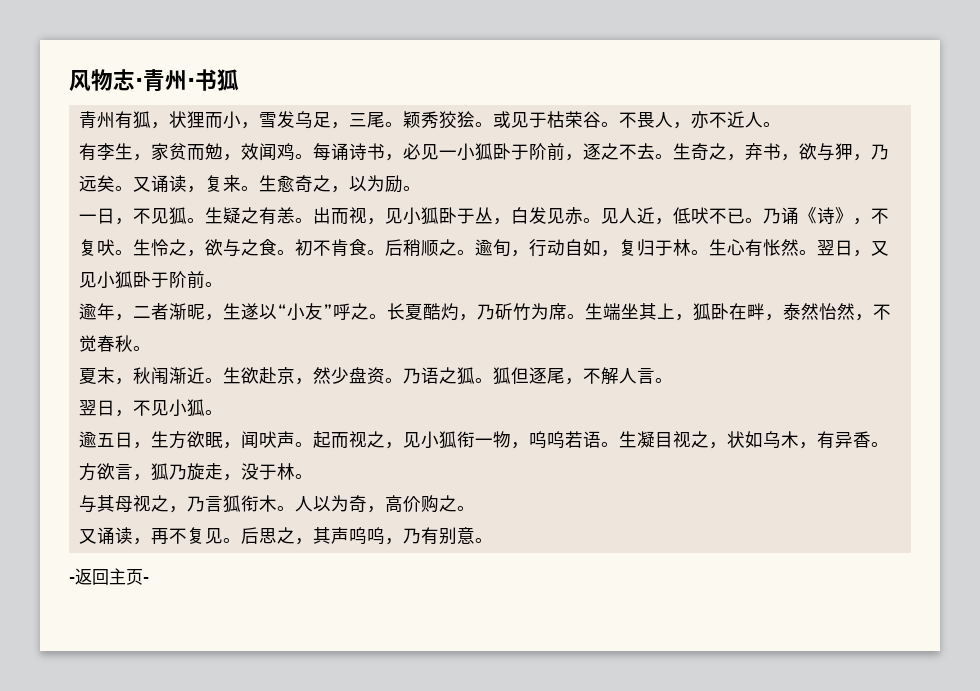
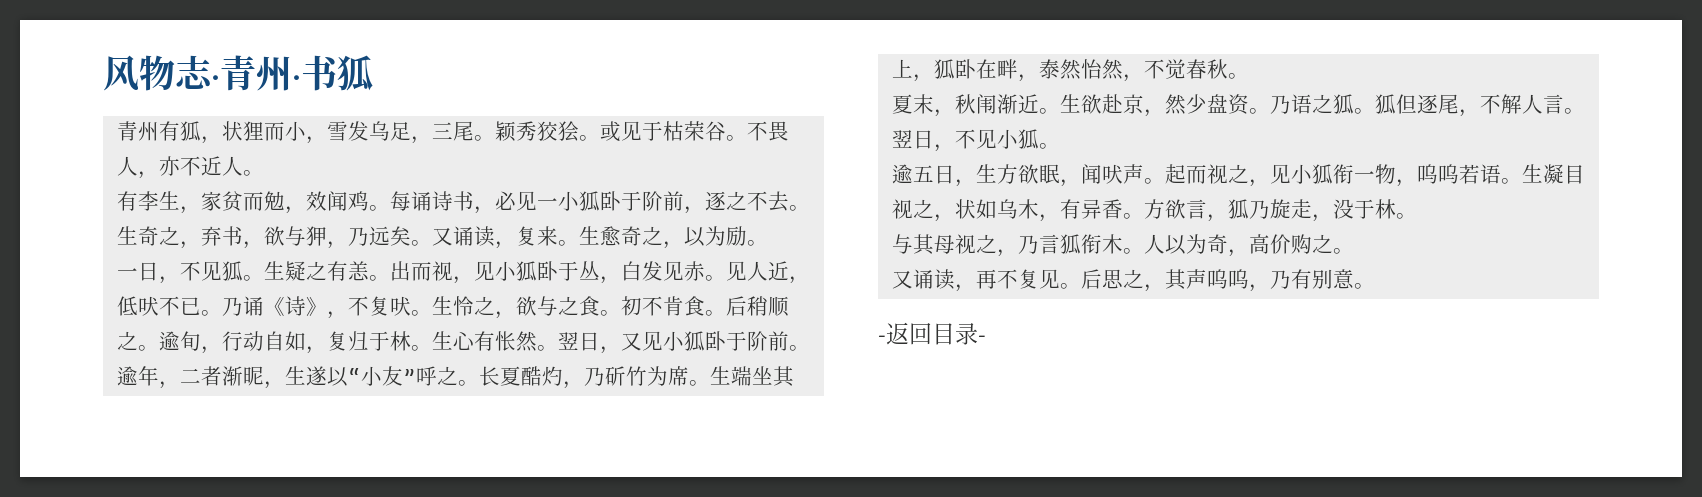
[109,568,143,585] 主页 -> [932,323,978,345] 目录

